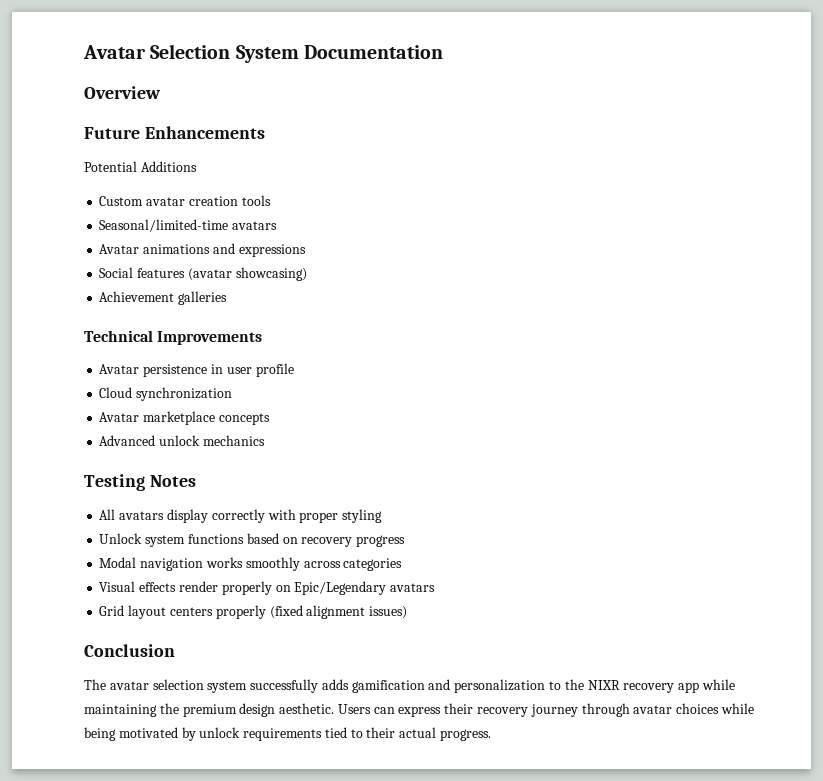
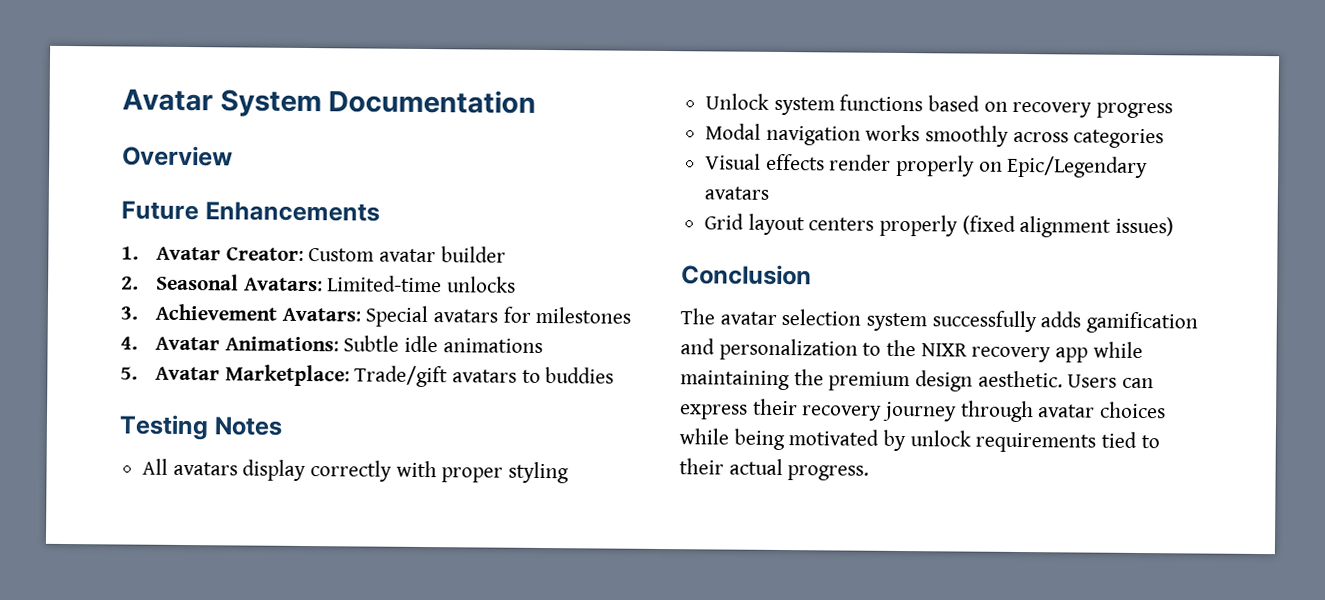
[83,44,231,59] Avatar Selection -> [122,88,213,112] Avatar
[84,161,197,172] [99,195,271,206] [99,219,278,232] [99,243,306,257] [99,267,307,281] [99,291,228,305] [84,330,263,345] [99,363,294,377] [99,387,233,401] [99,411,270,425] [99,435,265,446] Potential Additions // Custom avatar creation tools // Seasonal/limited-time avatars // Avatar animations and expressions // Social features (avatar showcasing) // Achievement galleries // Technical Improvements // Avatar persistence in user profile // Cloud synchronization // Avatar marketplace concepts // Advanced unlock mechanics -> [121,246,506,263] [121,273,516,293] [120,303,632,328] [120,335,543,353] [120,364,615,388] 1. Avatar Creator: Custom avatar builder // 2. Seasonal Avatars: Limited-time unlocks // 3. Achievement Avatars: Special avatars for milestones // 4. Avatar Animations: Subtle idle animations // 5. Avatar Marketplace: Trade/gift avatars to buddies

